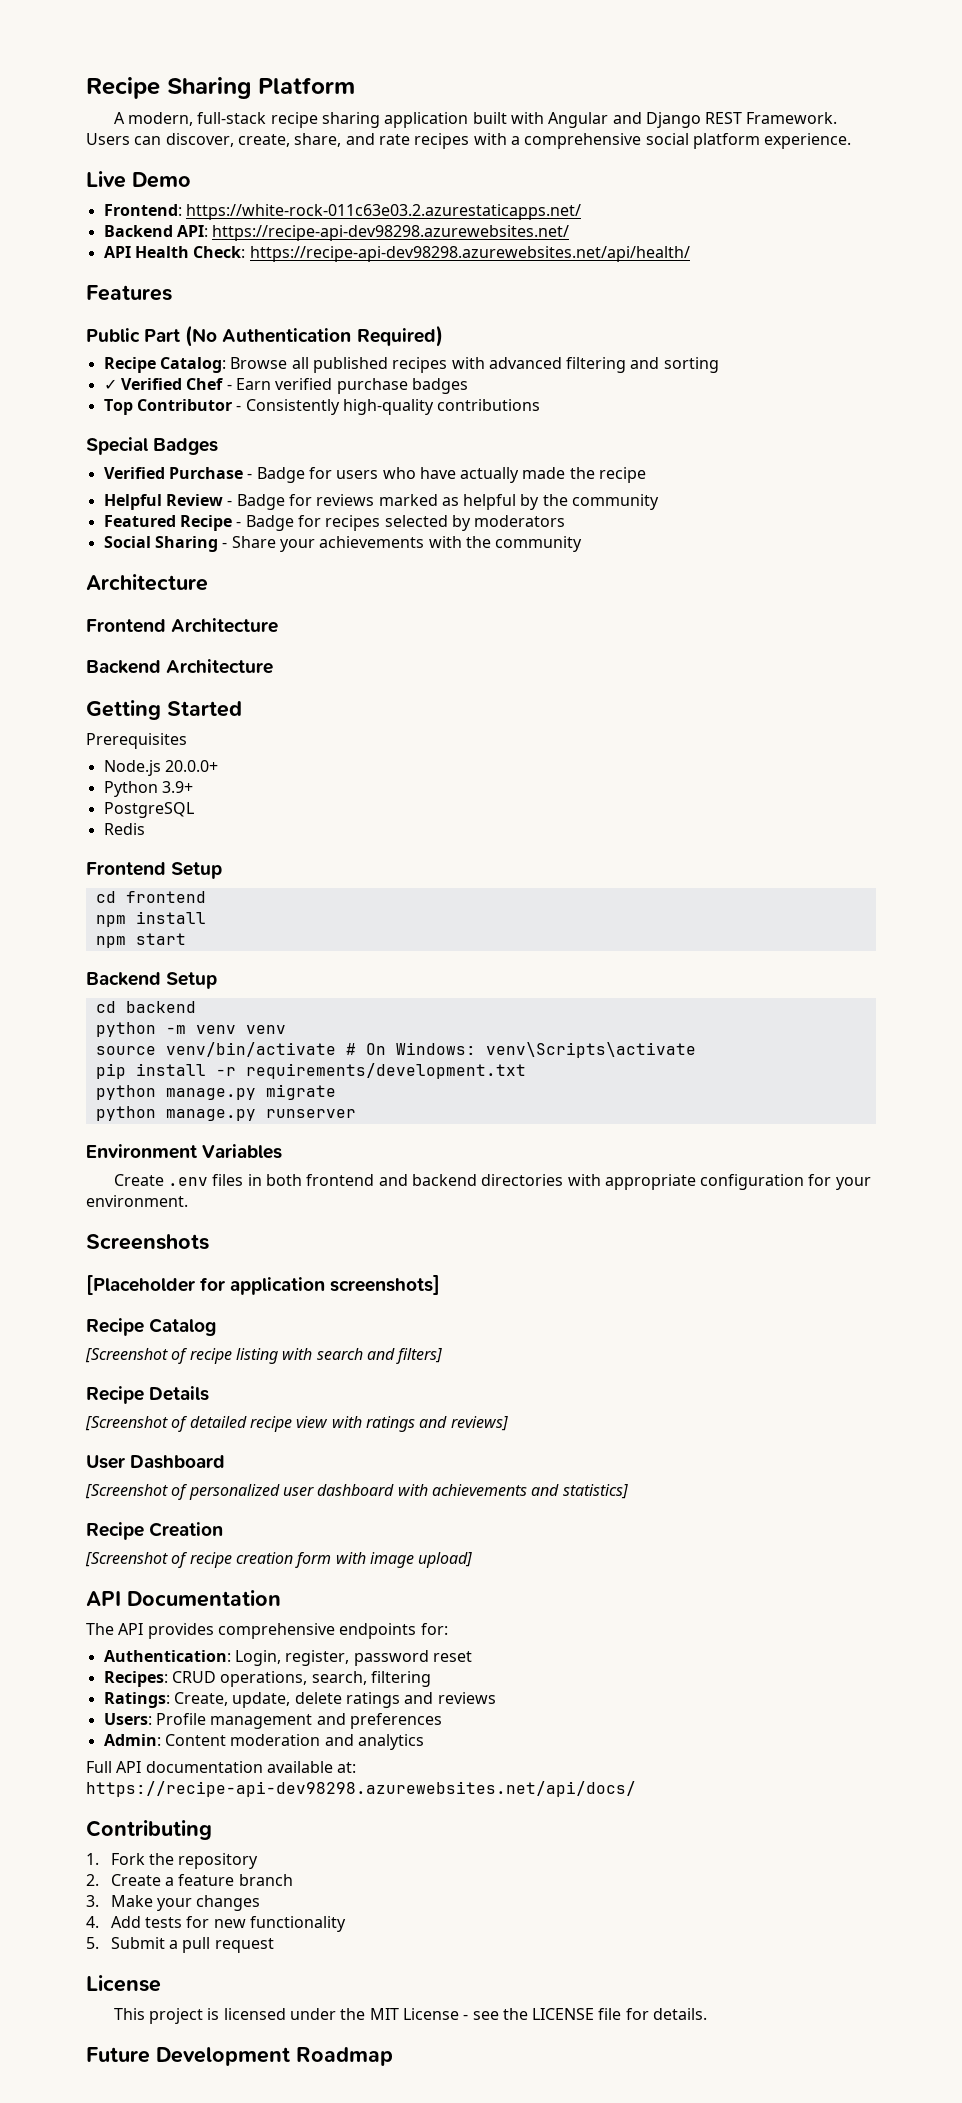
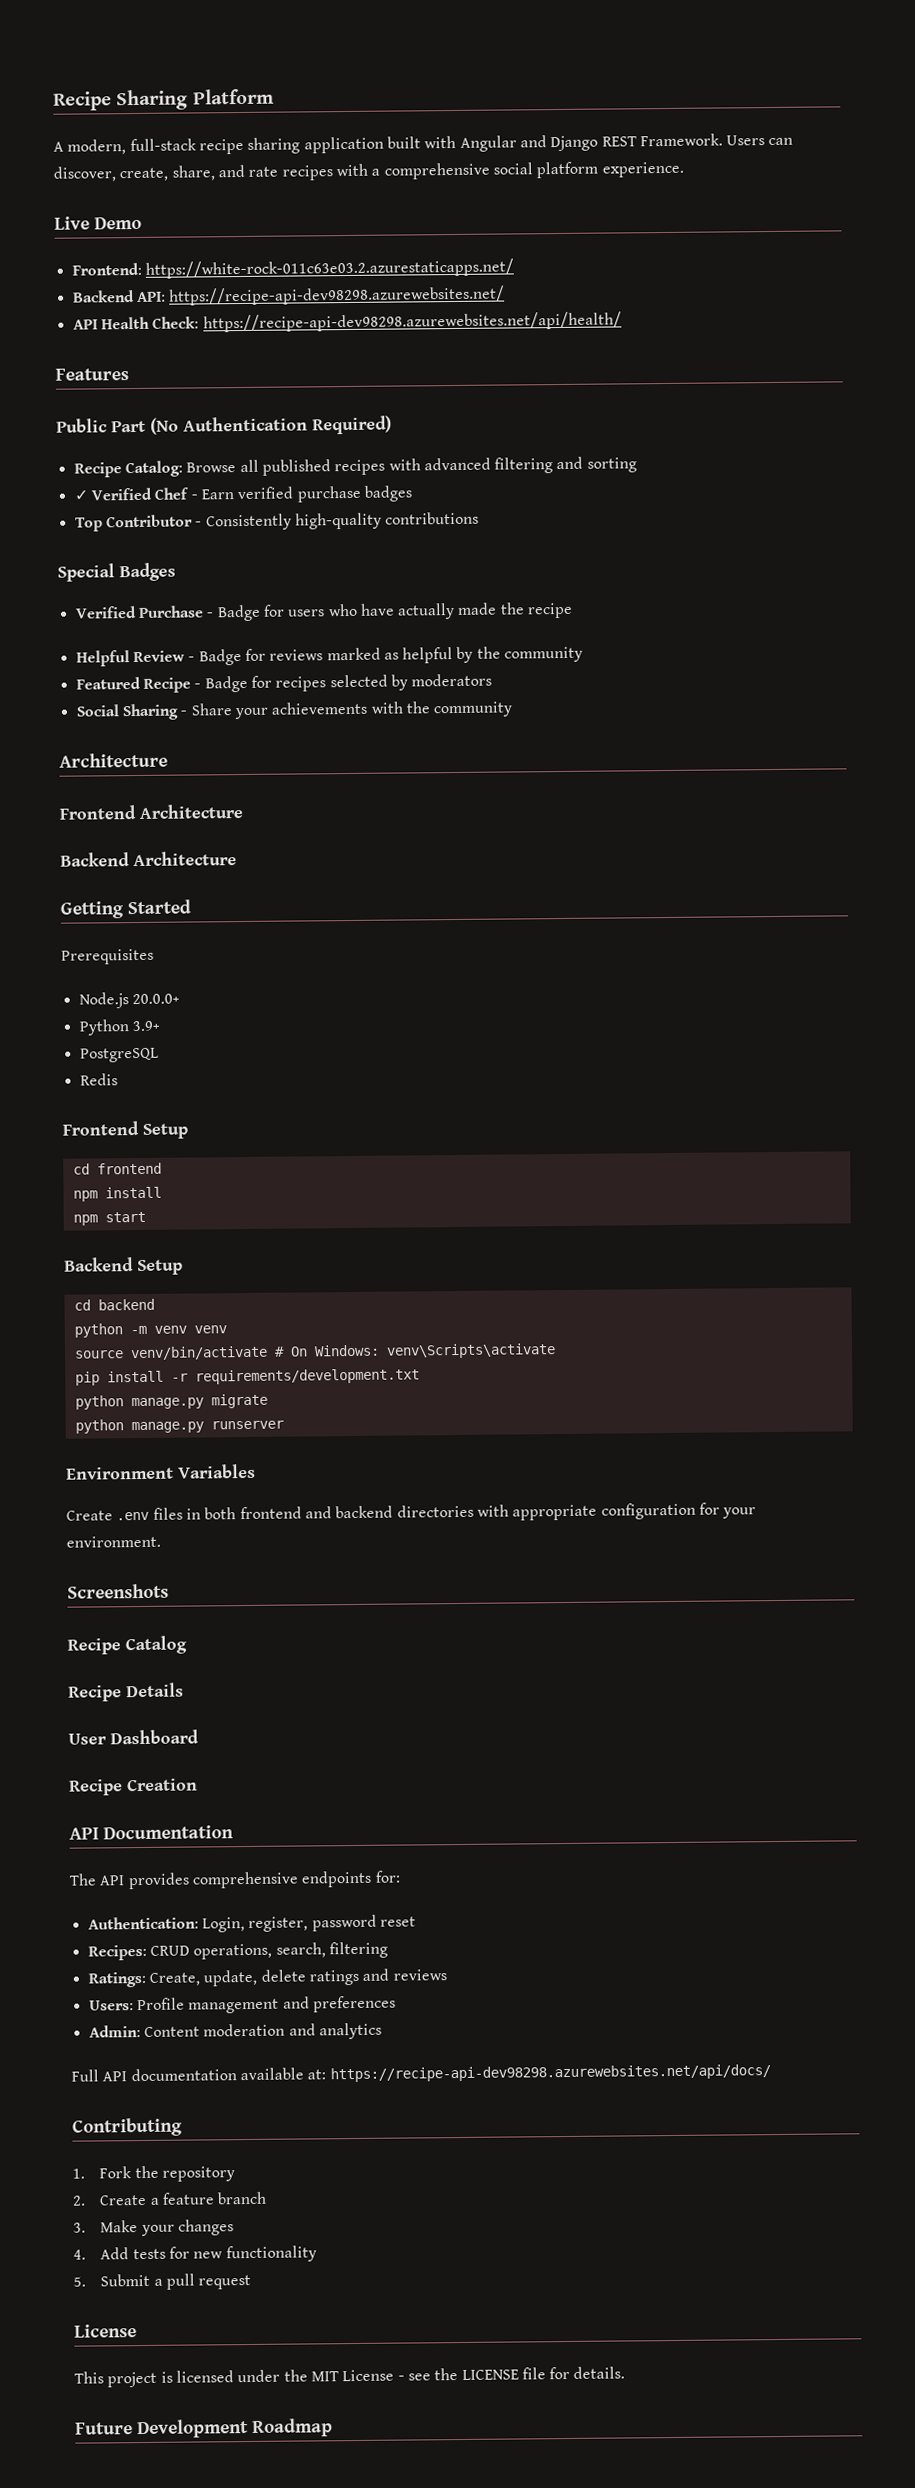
[86,1275,441,1295] [86,1318,217,1336] [85,1348,443,1364] [86,1386,210,1404] [85,1416,508,1432] [86,1455,226,1469] [85,1484,628,1500] [86,1522,224,1540] [85,1552,473,1568] [Placeholder for application screenshots] // Recipe Catalog // [Screenshot of recipe listing with search and filters] // Recipe Details // [Screenshot of detailed recipe view with ratings and reviews] // User Dashboard // [Screenshot of personalized user dashboard with achievements and statistics] // Recipe Creation // [Screenshot of recipe creation form with image upload] -> [67,1635,187,1655] [68,1682,184,1702] [68,1729,199,1745] [69,1778,198,1796] Recipe Catalog // Recipe Details // User Dashboard // Recipe Creation

